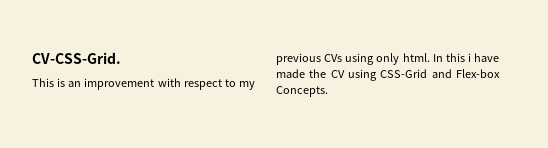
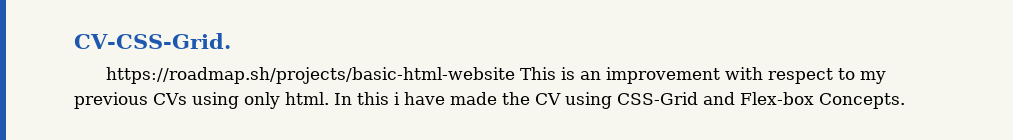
(121, 58) none -> [106,67,516,84] https://roadmap.sh/projects/basic-html-website

